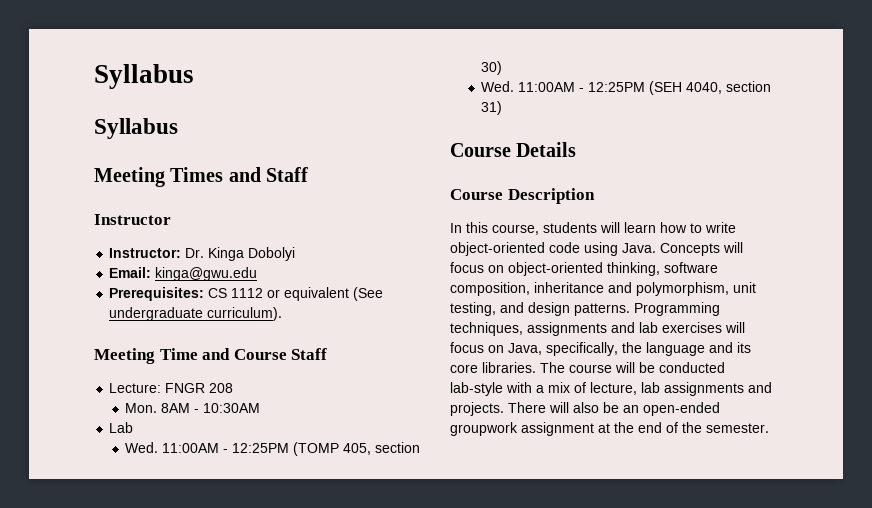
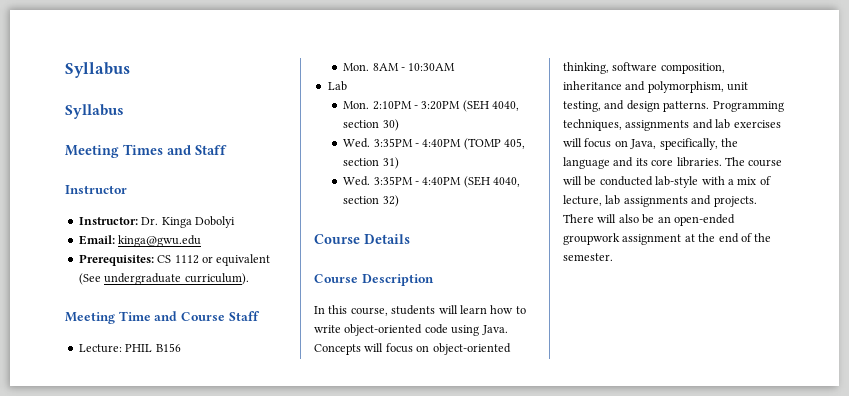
[165,383,234,393] FNGR 208 -> [125,343,181,352] PHIL B156
[125,442,421,456] [481,61,503,75] [481,81,772,95] [481,101,503,115] Wed. 11:00AM - 12:25PM (TOMP 405, section 30) // Wed. 11:00AM - 12:25PM (SEH 4040, section 31) -> [343,100,520,112] [343,119,399,131] [343,138,526,150] [343,157,399,169] [343,176,521,188] [343,195,399,207] Mon. 2:10PM - 3:20PM (SEH 4040, section 30) // Wed. 3:35PM - 4:40PM (TOMP 405, section 31) // Wed. 3:35PM - 4:40PM (SEH 4040, section 32)

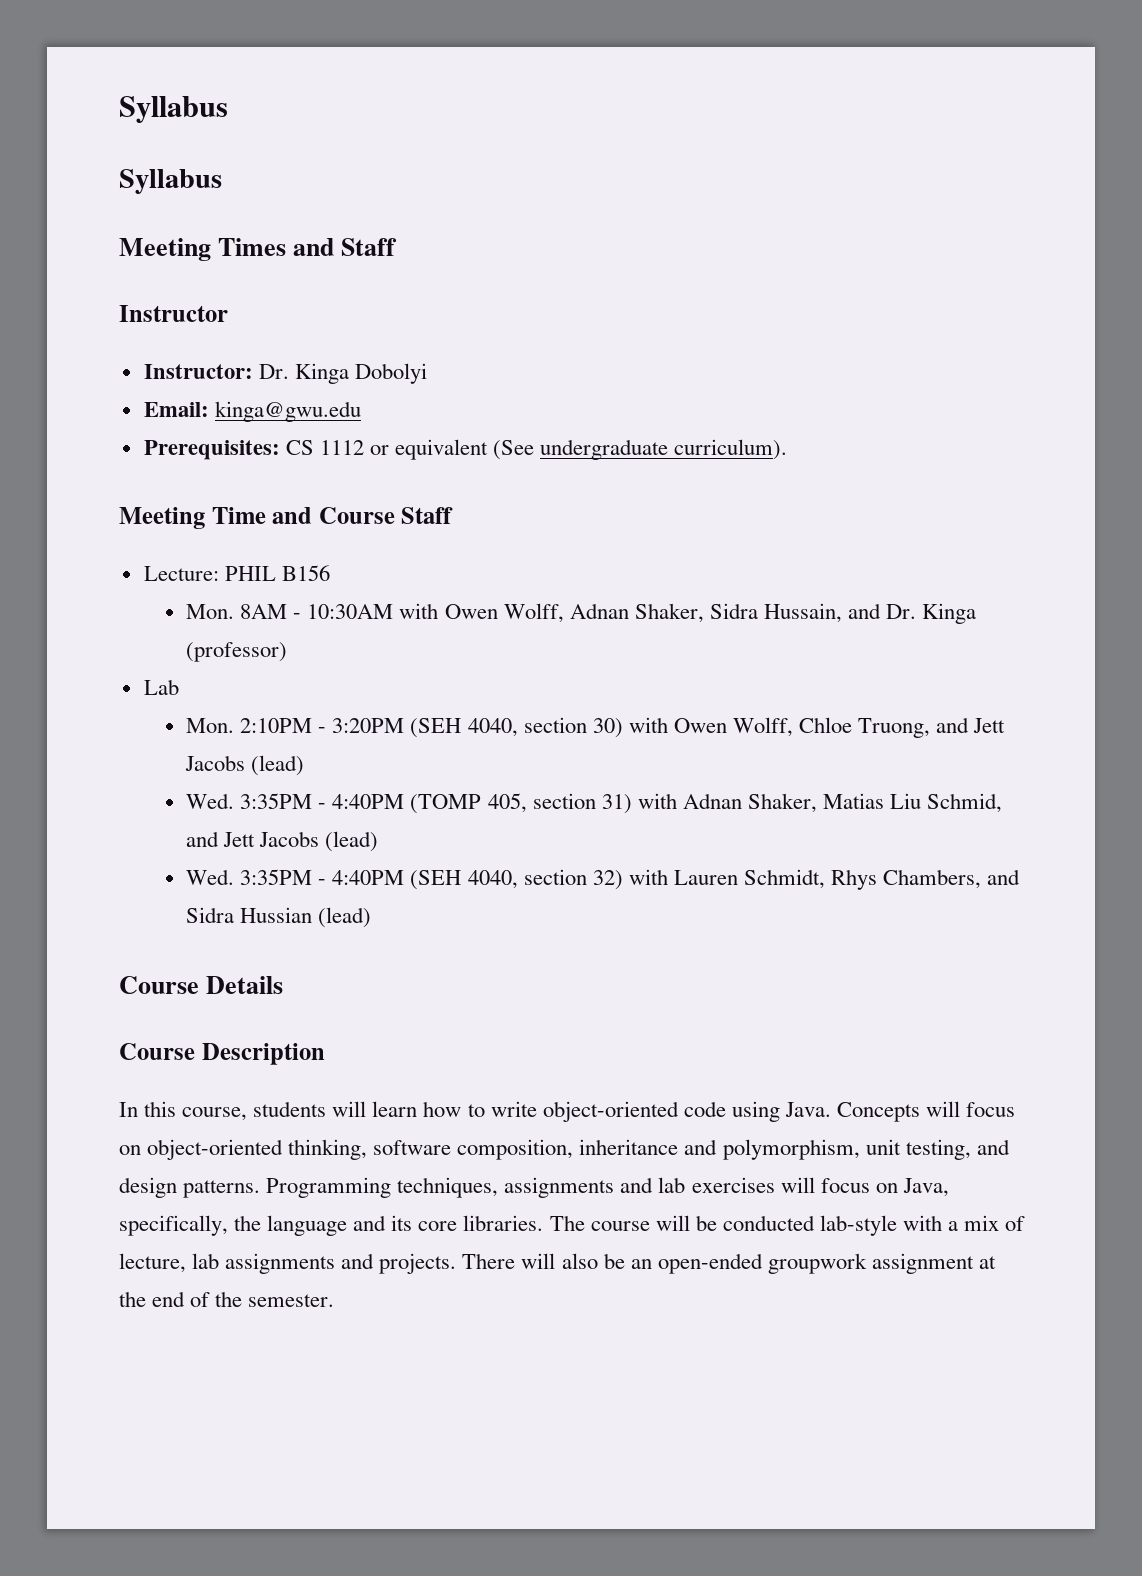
(456, 67) none -> [399,603,977,624] [186,642,288,662] with Owen Wolff, Adnan Shaker, Sidra Hussain, and Dr. Kinga (professor)
(399, 125) none -> [628,717,1006,738] [185,755,305,776] with Owen Wolff, Chloe Truong, and Jett Jacobs (lead)
(399, 163) none -> [637,793,1003,813] [186,831,379,852] with Adnan Shaker, Matias Liu Schmid, and Jett Jacobs (lead)
(399, 201) none -> [628,869,1021,890] [186,907,372,928] with Lauren Schmidt, Rhys Chambers, and Sidra Hussian (lead)

